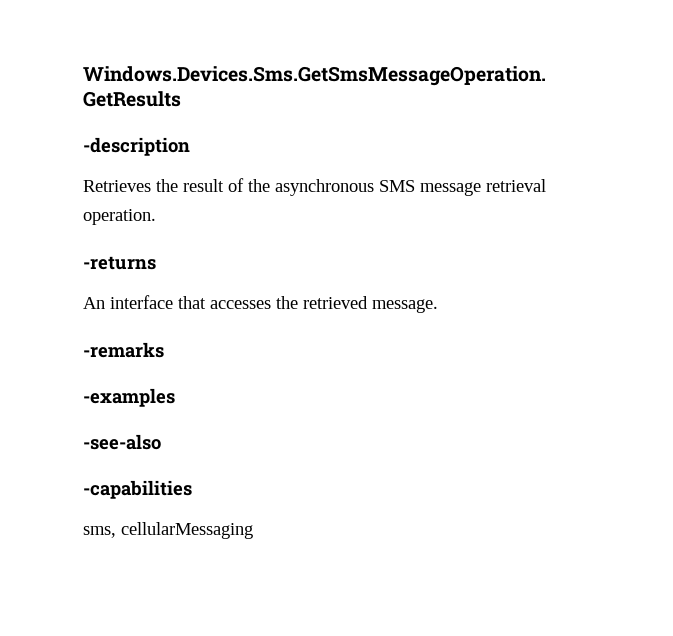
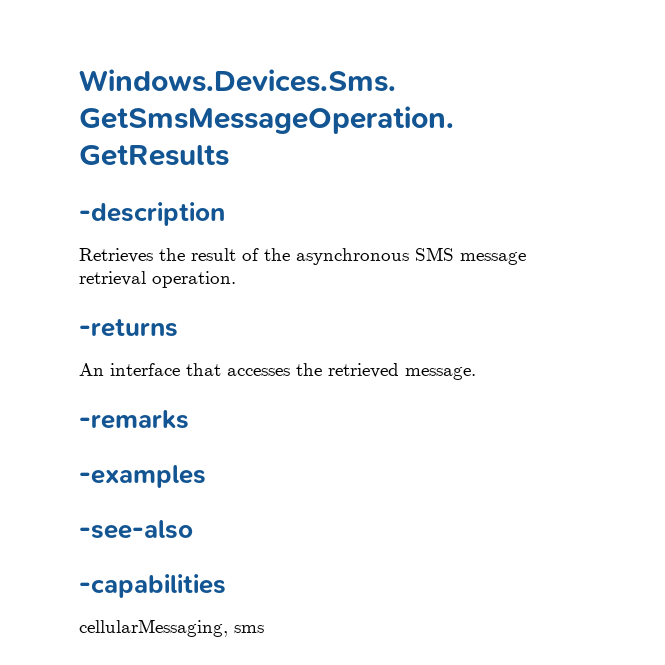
[83,522,253,539] sms, cellularMessaging -> [79,619,264,637] cellularMessaging, sms

